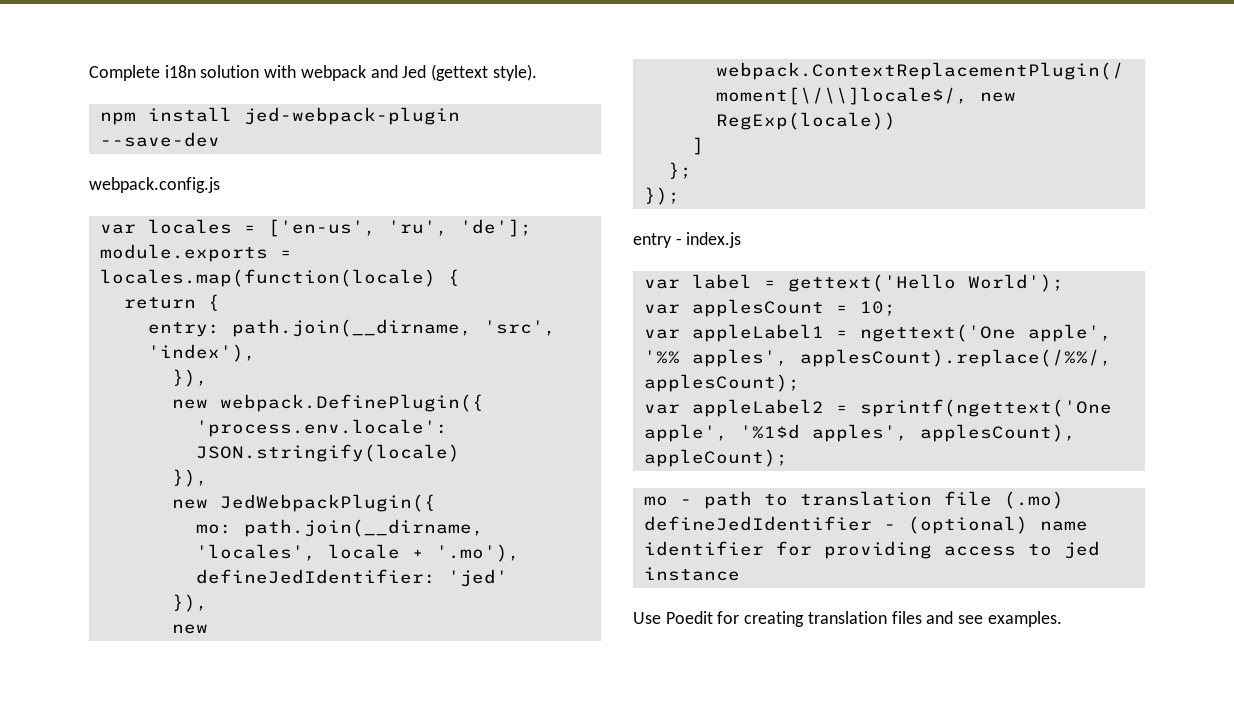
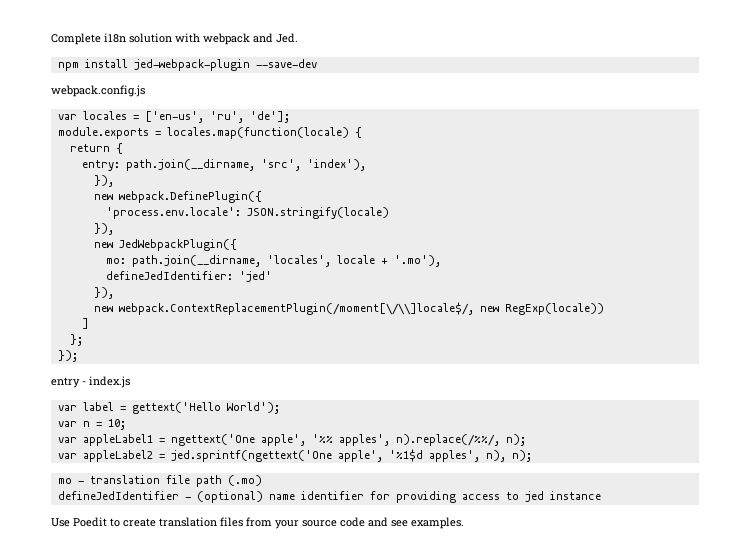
[402,64,537,81] Jed (gettext style). -> [276,33,298,43] Jed.
[691,299,824,317] applesCount -> [82,421,90,427] n
[799,349,1112,367] [643,374,800,392] applesCount).replace(/%%/, applesCount); -> [395,434,526,446] n).replace(/%%/, n);
[859,399,1112,417] sprintf(ngettext('One -> [170,450,332,462] jed.sprintf(ngettext('One
[919,424,1076,442] [643,449,788,467] applesCount), appleCount); -> [485,450,532,462] n), n);
[703,491,788,509] path to -> (84, 482) none
(992, 498) none -> [195,475,222,487] path
[717,611,922,627] for creating translation files -> [110,517,365,529] to create translation files from your source code

